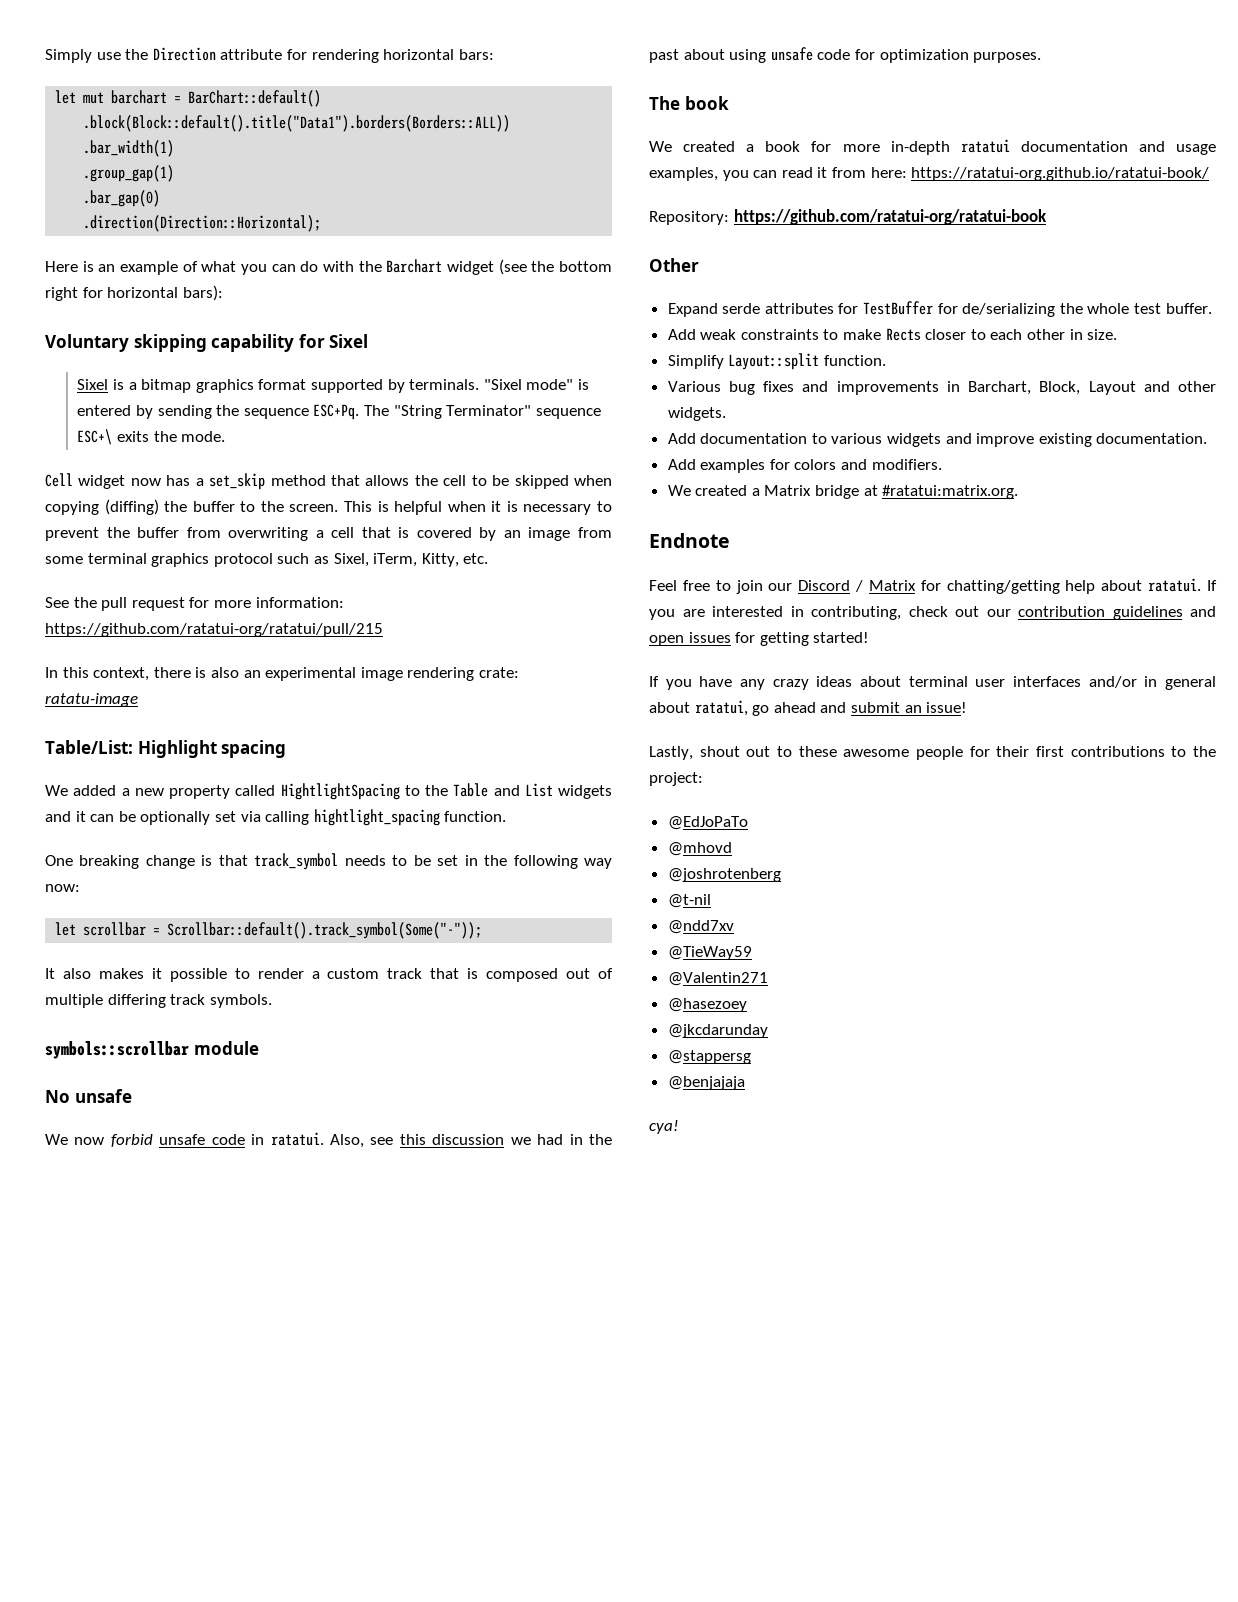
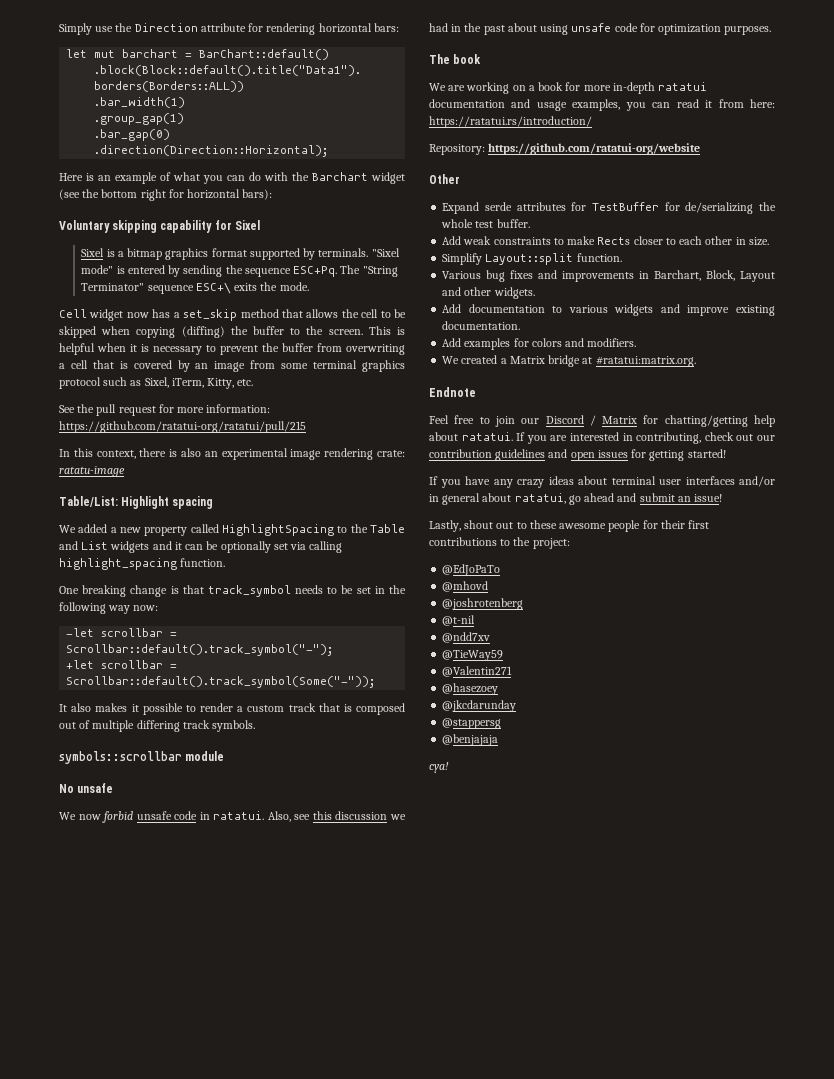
[280,783,400,800] HightlightSpacing -> [222,524,334,536] HighlightSpacing
[313,809,440,826] hightlight_spacing -> [59,558,177,570] highlight_spacing
[55,922,77,936] let -> [66,628,178,637] [66,644,334,656] [66,660,95,669] -let scrollbar = Scrollbar::default().track_symbol("-"); // +let
[683,141,736,152] created -> [448,82,526,94] are working on
[911,167,1210,181] https://ratatui-org.github.io/ratatui-book/ -> [429,116,592,128] https://ratatui.rs/introduction/
[733,209,1047,225] https://github.com/ratatui-org/ratatui-book -> [488,143,701,155] https://github.com/ratatui-org/website

